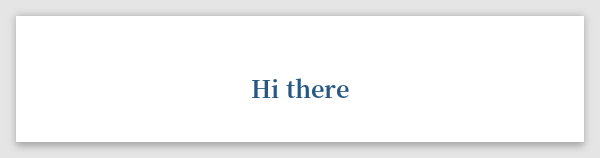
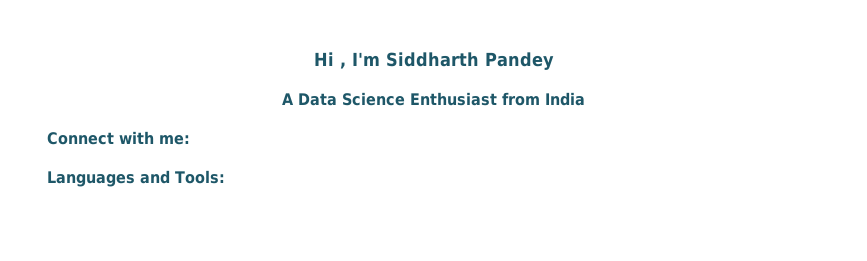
[285,78,349,98] there -> [339,52,554,70] [282,92,585,106] [47,131,190,145] [47,170,225,187] , I'm Siddharth Pandey // A Data Science Enthusiast from India // Connect with me: // Languages and Tools:

